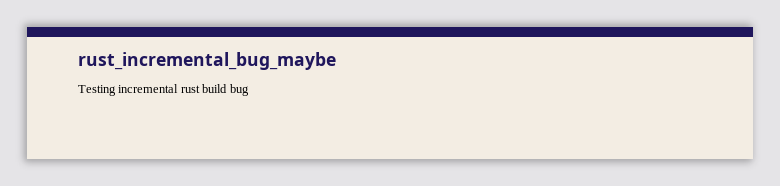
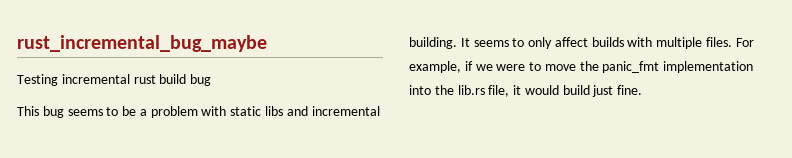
(249, 90) none -> [17,106,380,118] [409,37,754,49] [409,61,754,73] [409,85,643,97] // This bug seems to be a problem with static libs and incremental building. It seems to only affect builds with multiple files. For example, if we were to move the panic_fmt implementation into the lib.rs file, it would build just fine.

